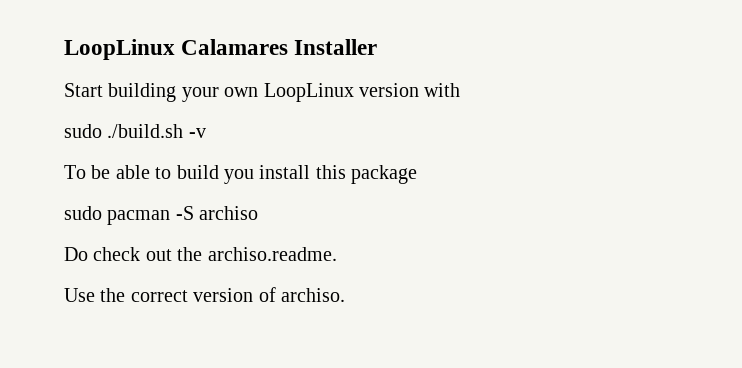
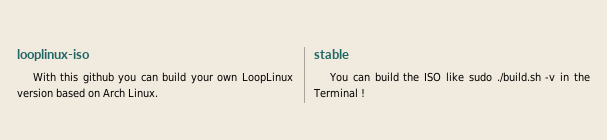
[64,39,378,60] [64,83,461,102] [64,124,206,138] [64,165,418,184] [64,206,259,225] [64,247,337,261] [64,287,345,302] LoopLinux Calamares Installer // Start building your own LoopLinux version with // sudo ./build.sh -v // To be able to build you install this package // sudo pacman -S archiso // Do check out the archiso.readme. // Use the correct version of archiso. -> [17,49,90,61] [32,72,293,84] [17,88,158,98] [314,49,349,59] [328,72,590,83] [313,88,365,98] looplinux-iso // With this github you can build your own LoopLinux version based on Arch Linux. // stable // You can build the ISO like sudo ./build.sh -v in the Terminal !

